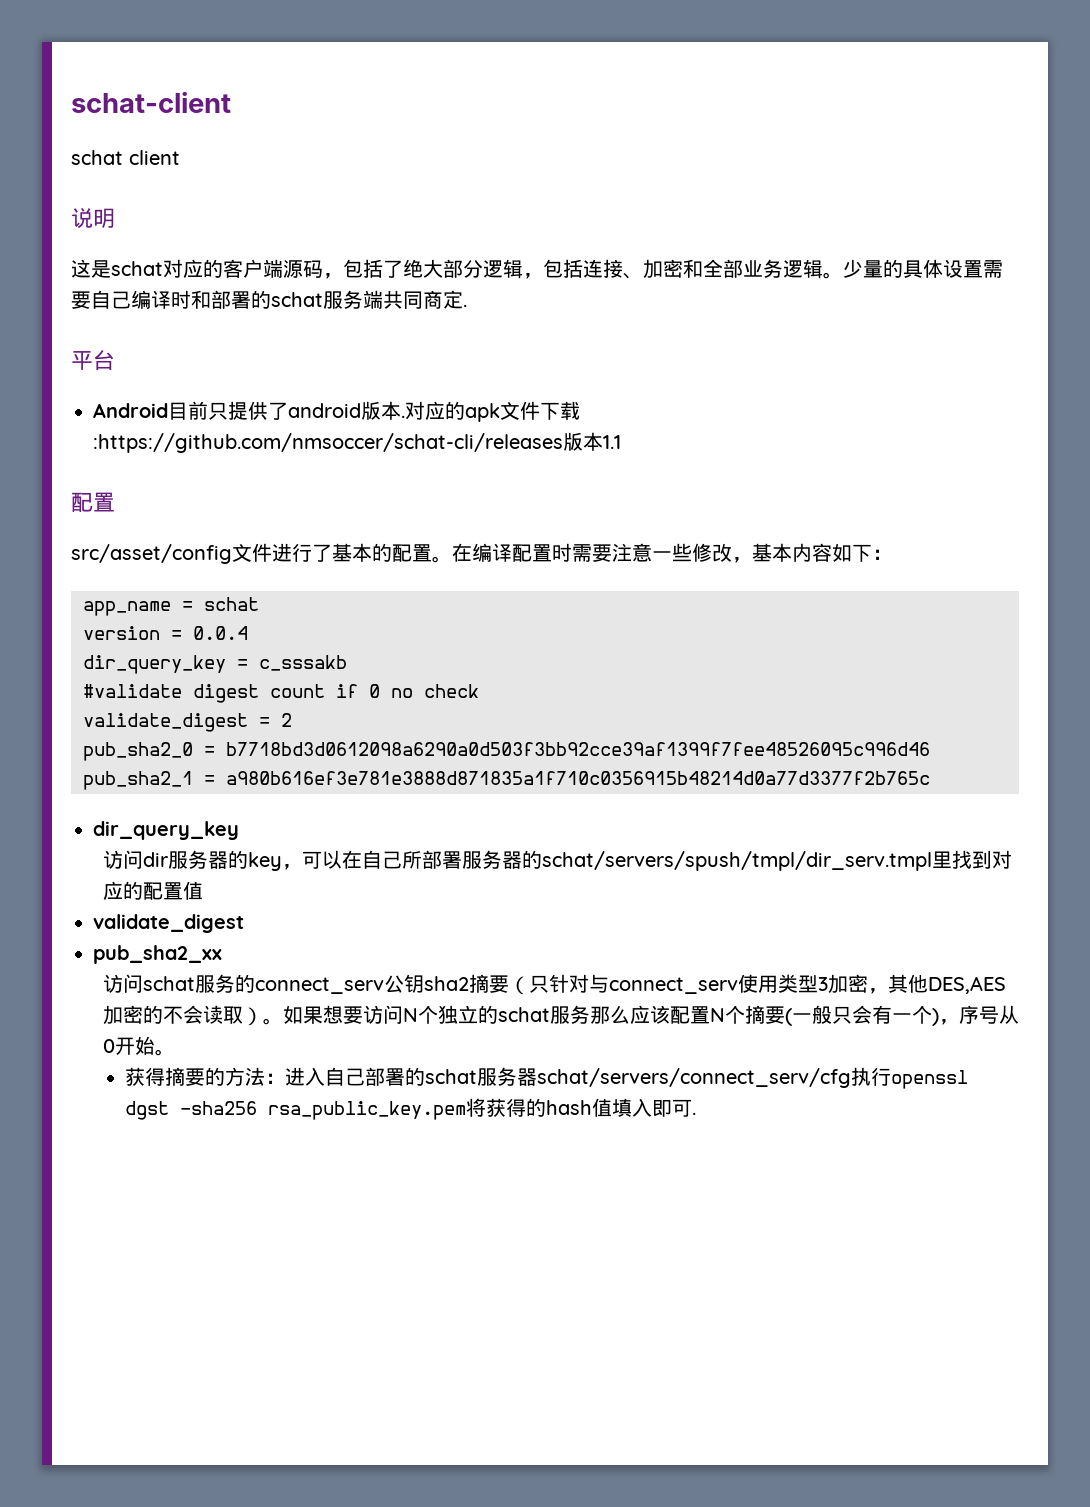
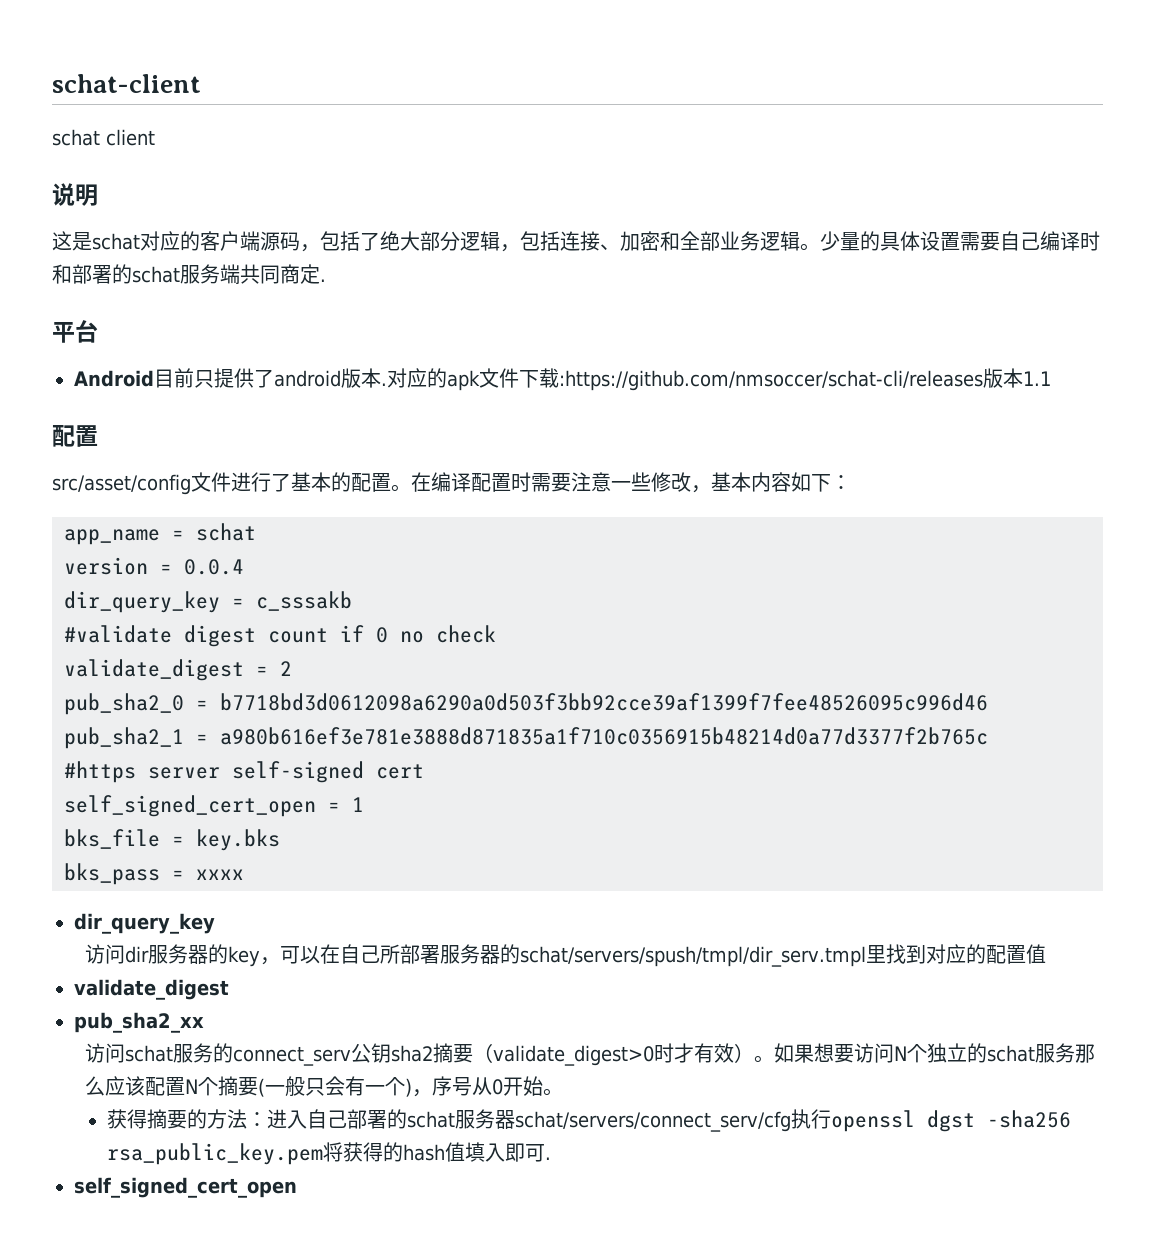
(930, 778) none -> [64,761,424,783] [64,795,364,817] [64,829,280,851] [64,863,244,885] // #https server self-signed cert // self_signed_cert_open = 1 // bks_file = key.bks // bks_pass = xxxx
[528,974,1006,994] [102,1005,243,1025] 只针对与connect_serv使用类型3加密，其他DES,AES加密的不会读取 -> [493,1043,735,1066] validate_digest>0时才有效
(696, 1113) none -> [74,1177,297,1198] // self_signed_cert_open

